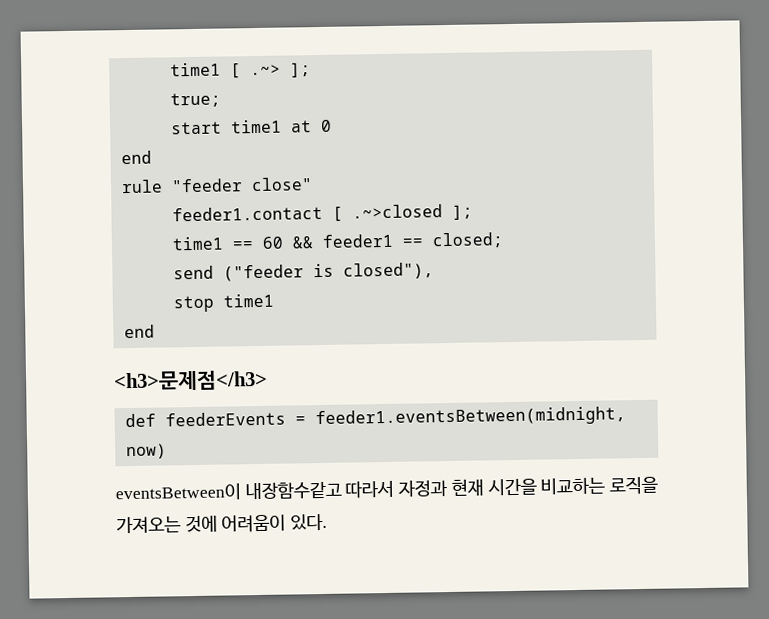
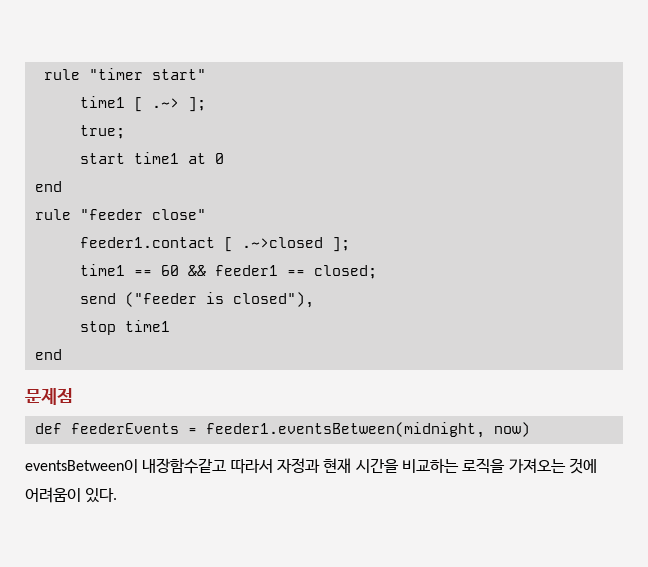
(169, 69) none -> [43,68,206,80] rule "timer start" //
[113,369,268,392] <h3>문제점</h3> -> [25,388,73,405] 문제점

